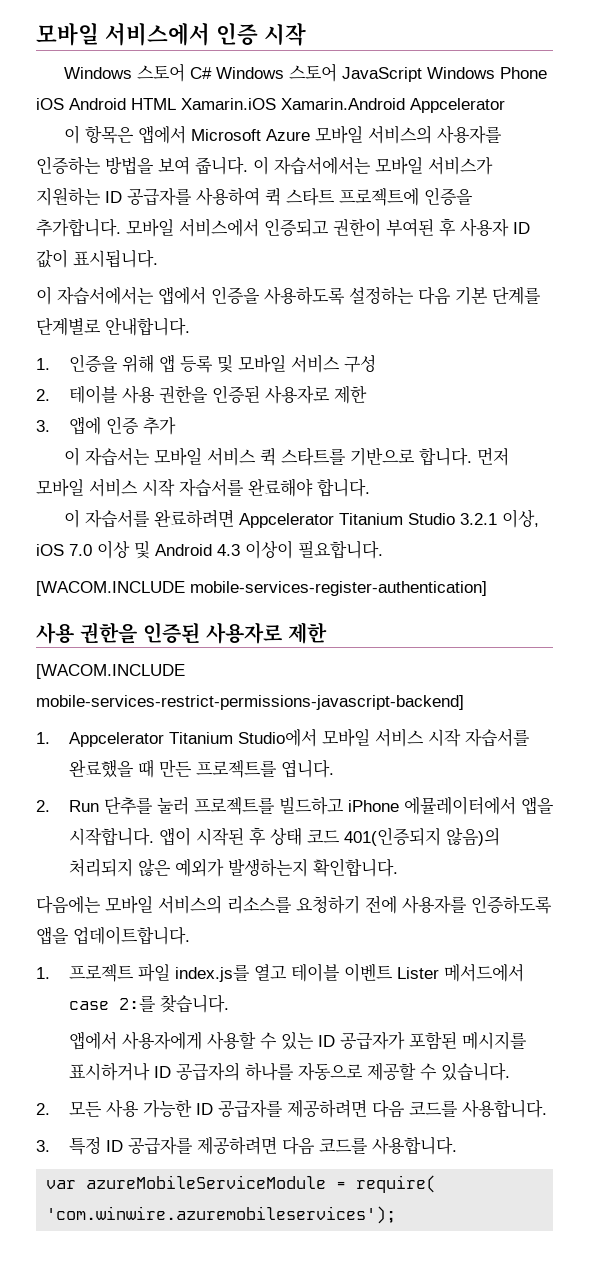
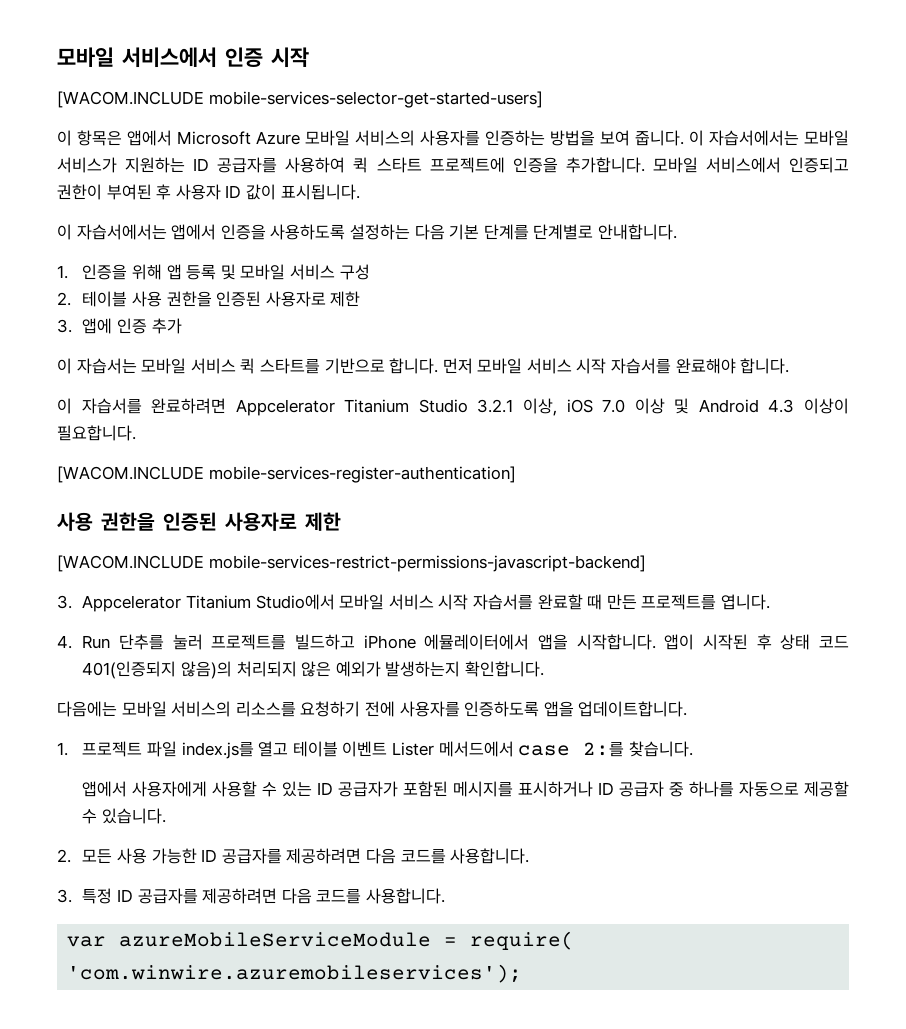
[64,63,548,82] [36,98,505,113] Windows 스토어 C# Windows 스토어 JavaScript Windows Phone iOS Android HTML Xamarin.iOS Xamarin.Android Appcelerator -> [57,91,543,108] [WACOM.INCLUDE mobile-services-selector-get-started-users]
[36,732,50,744] 1. -> [57,595,72,609] 3.
[68,760,134,778] 완료했을 -> [537,594,583,610] 완료할
[36,800,50,812] 2. -> [57,635,72,649] 4.
[175,1062,240,1081] 공급자의 -> [619,781,685,797] 공급자 중

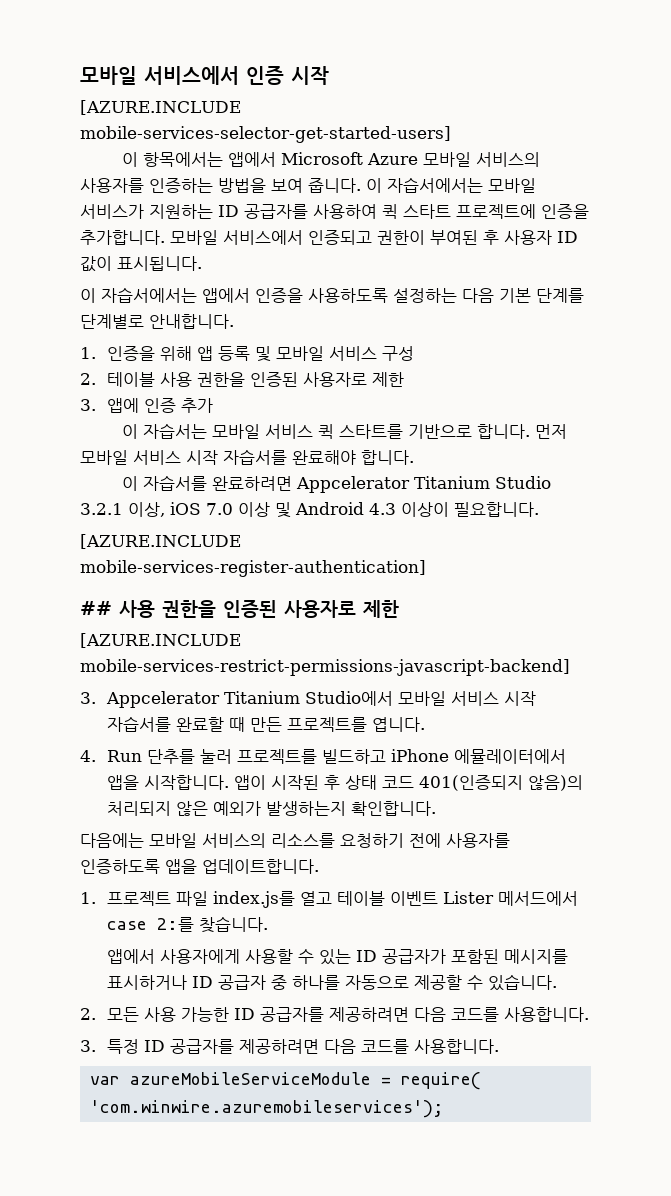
[57,91,204,108] [WACOM.INCLUDE -> [80,100,241,115] [AZURE.INCLUDE
[77,130,122,146] 항목은 -> [143,152,224,167] 항목에서는
[57,466,204,483] [WACOM.INCLUDE -> [80,534,241,549] [AZURE.INCLUDE
[57,512,341,531] [57,555,204,572] 사용 권한을 인증된 사용자로 제한 // [WACOM.INCLUDE -> [80,600,399,618] [80,633,241,648] ## 사용 권한을 인증된 사용자로 제한 // [AZURE.INCLUDE

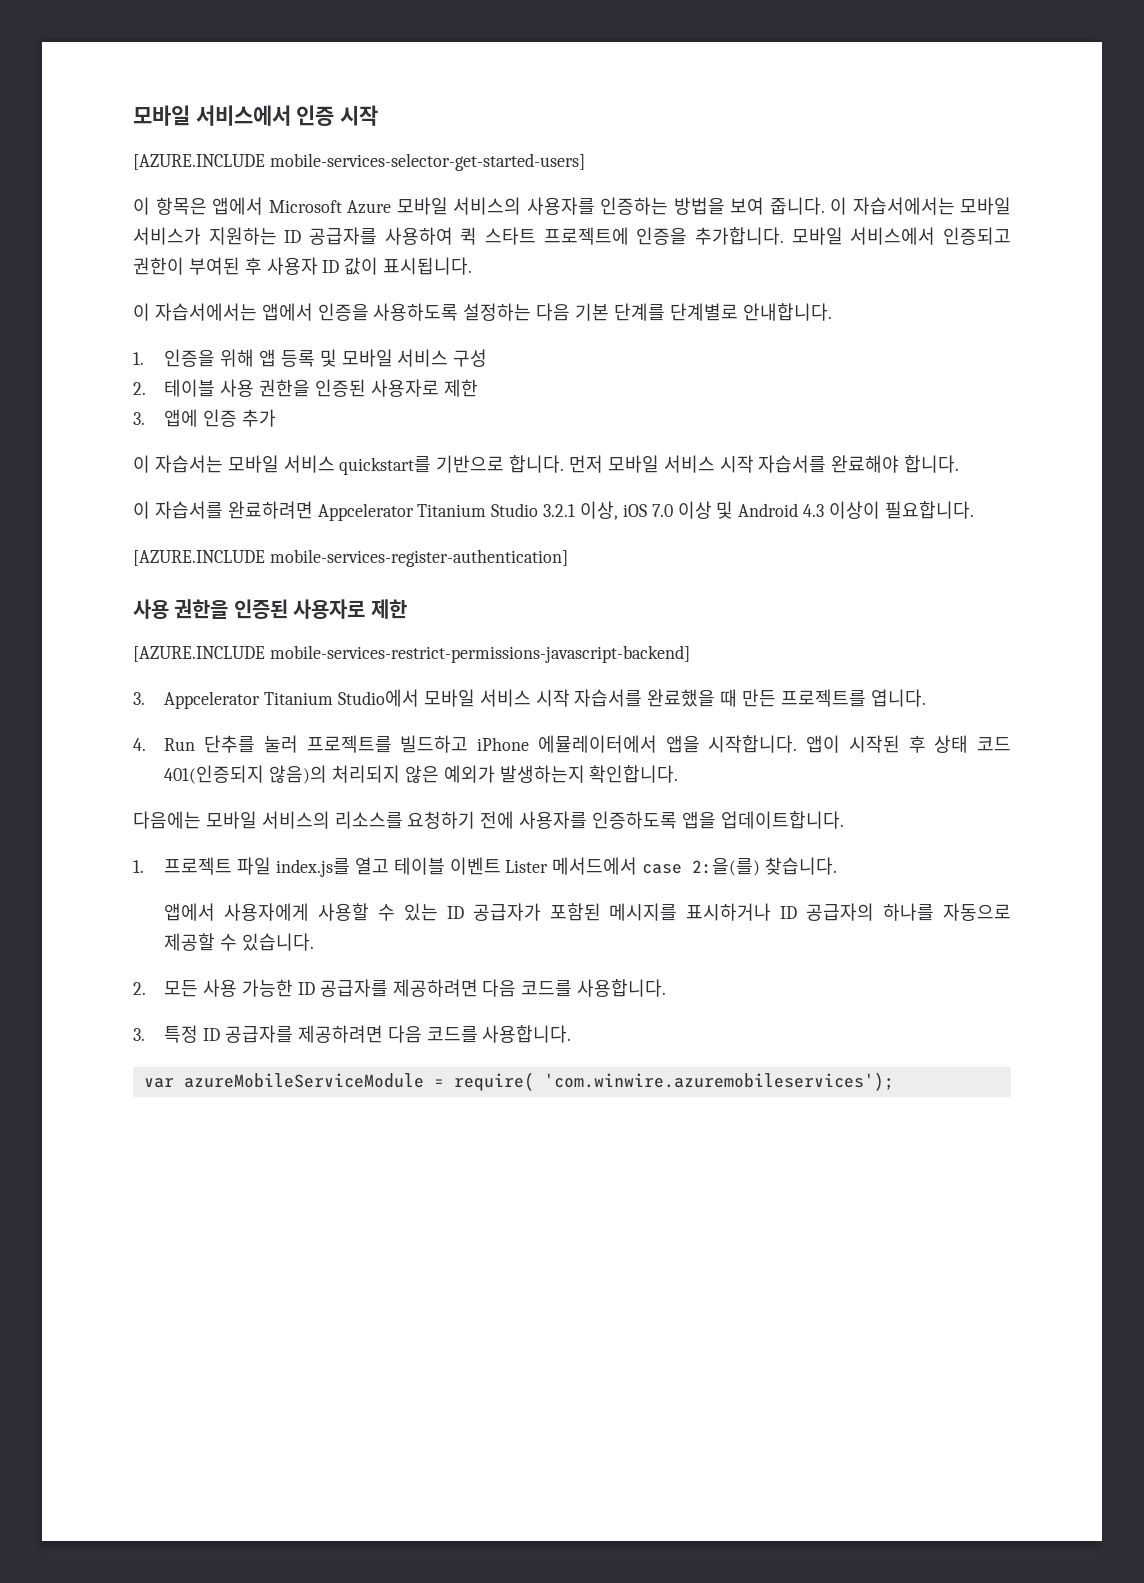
[143,152,224,167] 항목에서는 -> [155,197,207,215] 항목은
[318,424,404,439] 퀵 스타트를 -> [339,456,432,475] quickstart를
[80,601,112,615] ## -> (568, 558) none
[176,717,225,732] 완료할 -> [647,689,716,707] 완료했을
[157,917,195,932] 2:를 -> [692,857,761,876] 2:을(를)
[218,975,288,990] 공급자 중 -> [806,903,875,921] 공급자의

